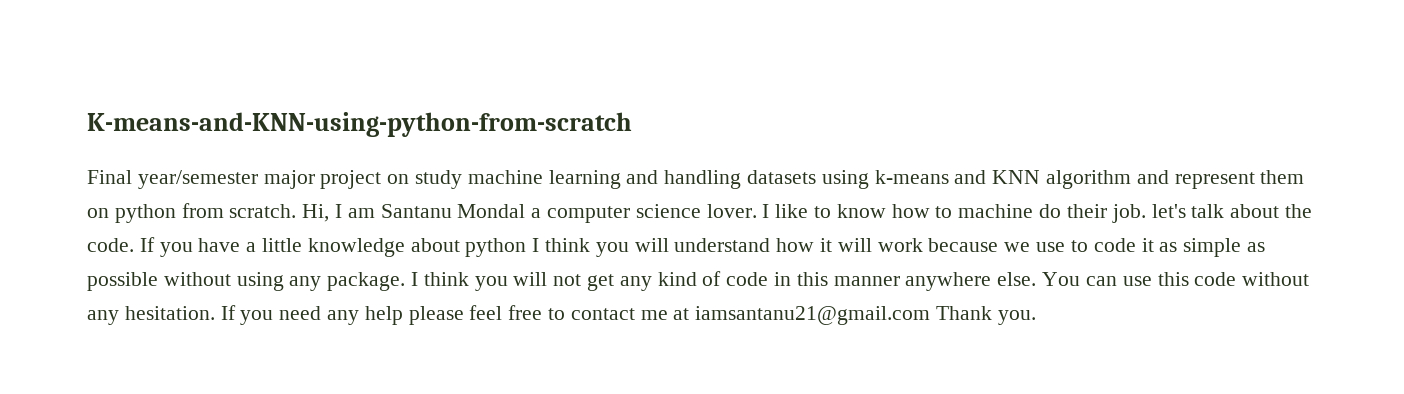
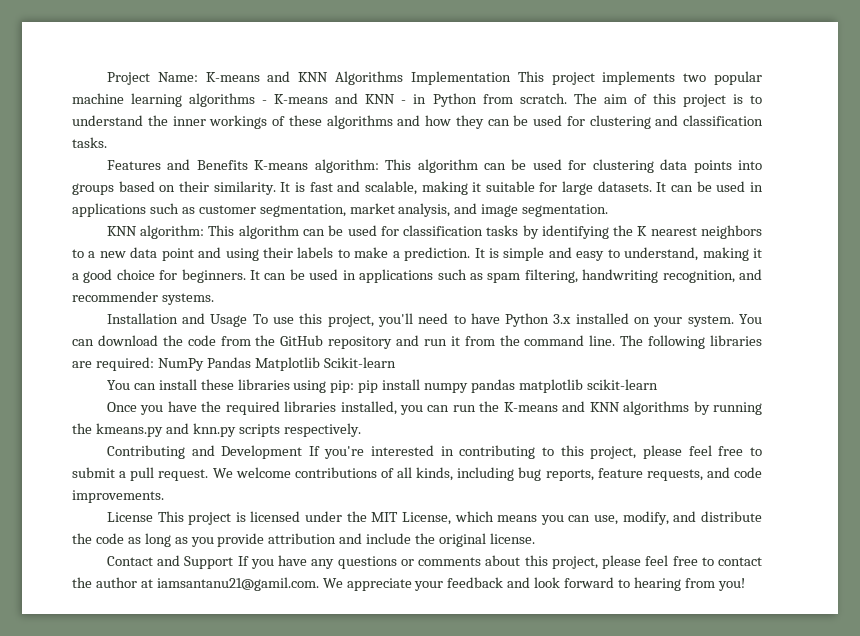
[87,112,632,137] [87,170,1305,189] [87,203,1312,223] [87,237,1265,257] [87,271,1310,291] [87,305,403,325] K-means-and-KNN-using-python-from-scratch // Final year/semester major project on study machine learning and handling datasets using k-means and KNN algorithm and represent them on python from scratch. Hi, I am Santanu Mondal a computer science lover. I like to know how to machine do their job. let's talk about the code. If you have a little knowledge about python I think you will understand how it will work because we use to code it as simple as possible without using any package. I think you will not get any kind of code in this manner anywhere else. You can use this code without any hesitation. If you need any help -> [106,71,762,85] [72,93,762,107] [72,115,763,129] [72,137,107,148] [106,159,762,173] [72,181,763,195] [72,203,609,217] [106,225,762,239] [72,247,763,261] [72,269,762,283] [72,291,214,305] [106,313,762,327] [72,335,762,349] [72,357,396,371] [106,379,658,393] [106,401,762,415] [72,423,361,437] [106,445,763,459] [72,467,762,481] [72,490,164,503] [106,511,762,525] [72,533,535,547] [106,555,598,569] Project Name: K-means and KNN Algorithms Implementation This project implements two popular machine learning algorithms - K-means and KNN - in Python from scratch. The aim of this project is to understand the inner workings of these algorithms and how they can be used for clustering and classification tasks. // Features and Benefits K-means algorithm: This algorithm can be used for clustering data points into groups based on their similarity. It is fast and scalable, making it suitable for large datasets. It can be used in applications such as customer segmentation, market analysis, and image segmentation. // KNN algorithm: This algorithm can be used for classification tasks by identifying the K nearest neighbors to a new data point and using their labels to make a prediction. It is simple and easy to understand, making it a good choice for beginners. It can be used in applications such as spam filtering, handwriting recognition, and recommender systems. // Installation and Usage To use this project, you'll need to have Python 3.x installed on your system. You can download the code from the GitHub repository and run it from the command line. The following libraries are required: NumPy Pandas Matplotlib Scikit-learn // You can install these libraries using pip: pip install numpy pandas matplotlib scikit-learn // Once you have the required libraries installed, you can run the K-means and KNN algorithms by running the kmeans.py and knn.py scripts respectively. // Contributing and Development If you're interested in contributing to this project, please feel free to submit a pull request. We welcome contributions of all kinds, including bug reports, feature requests, and code improvements. // License This project is licensed under the MIT License, which means you can use, modify, and distribute the code as long as you provide attribution and include the original license. // Contact and Support If you have any questions or comments about this project,
[640,306,1036,325] me at iamsantanu21@gmail.com Thank you. -> [72,577,745,591] the author at iamsantanu21@gamil.com. We appreciate your feedback and look forward to hearing from you!

